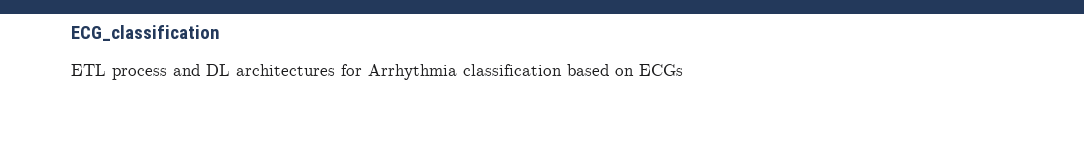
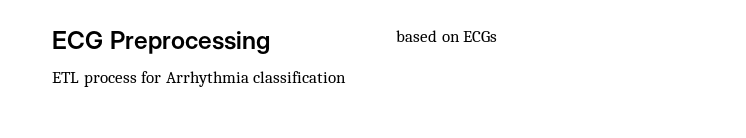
[71,25,219,41] ECG_classification -> [52,31,270,54] ECG Preprocessing
[173,64,335,76] and DL architectures -> (137, 80) none

